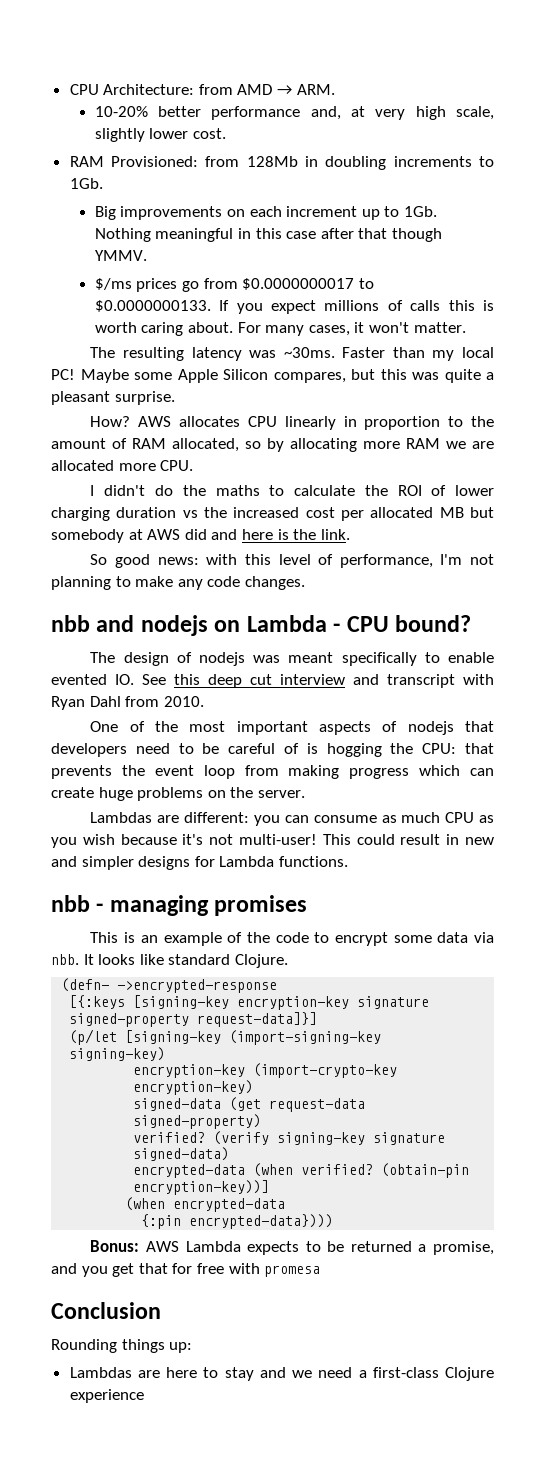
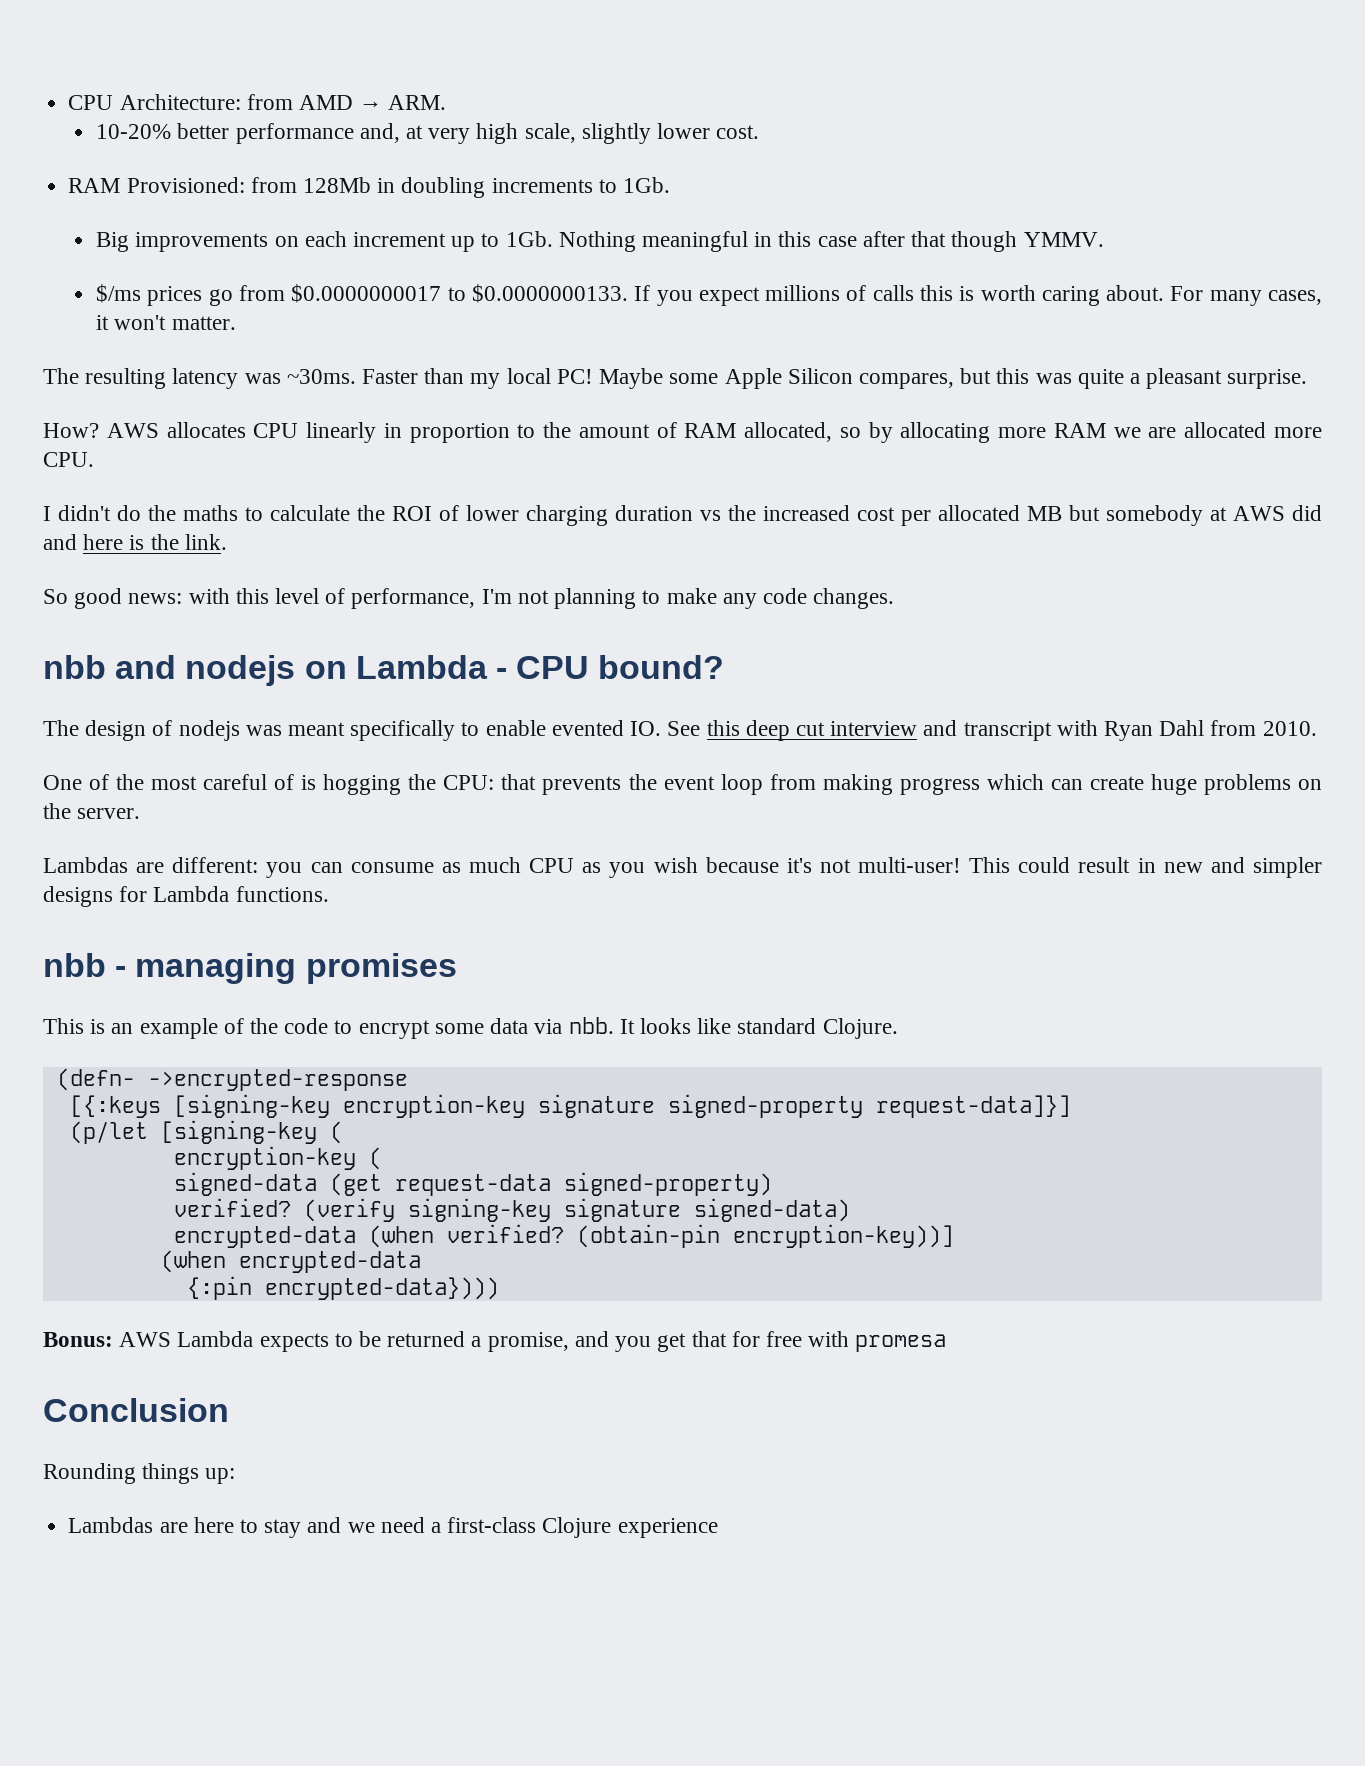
[236,721,494,735] [51,743,220,757] important aspects of nodejs that developers need to be -> (198, 783) none
[229,1030,382,1045] [69,1047,166,1061] [133,1063,398,1078] [133,1080,254,1095] (import-signing-key signing-key) // encryption-key (import-crypto-key encryption-key) -> [329,1121,343,1144] [173,1146,382,1170] ( // encryption-key (

